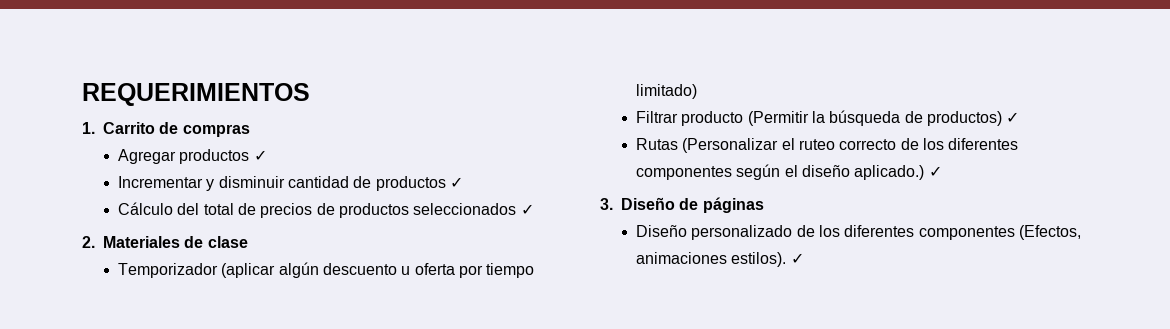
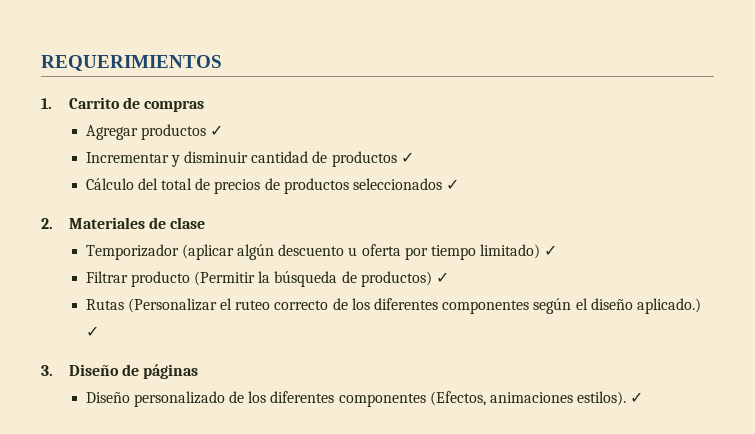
(698, 91) none -> [544,245,558,256] ✓

